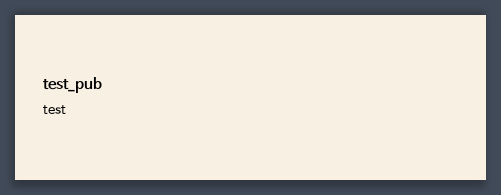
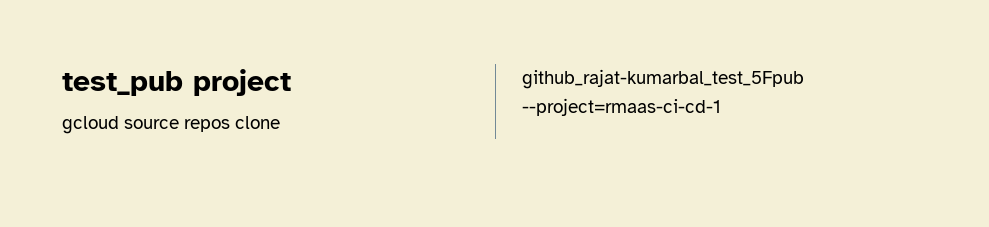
[43,105,66,115] // test -> [193,69,291,96] [62,116,281,134] [522,69,804,89] [522,98,721,116] project // gcloud source repos clone github_rajat-kumarbal_test_5Fpub --project=rmaas-ci-cd-1

